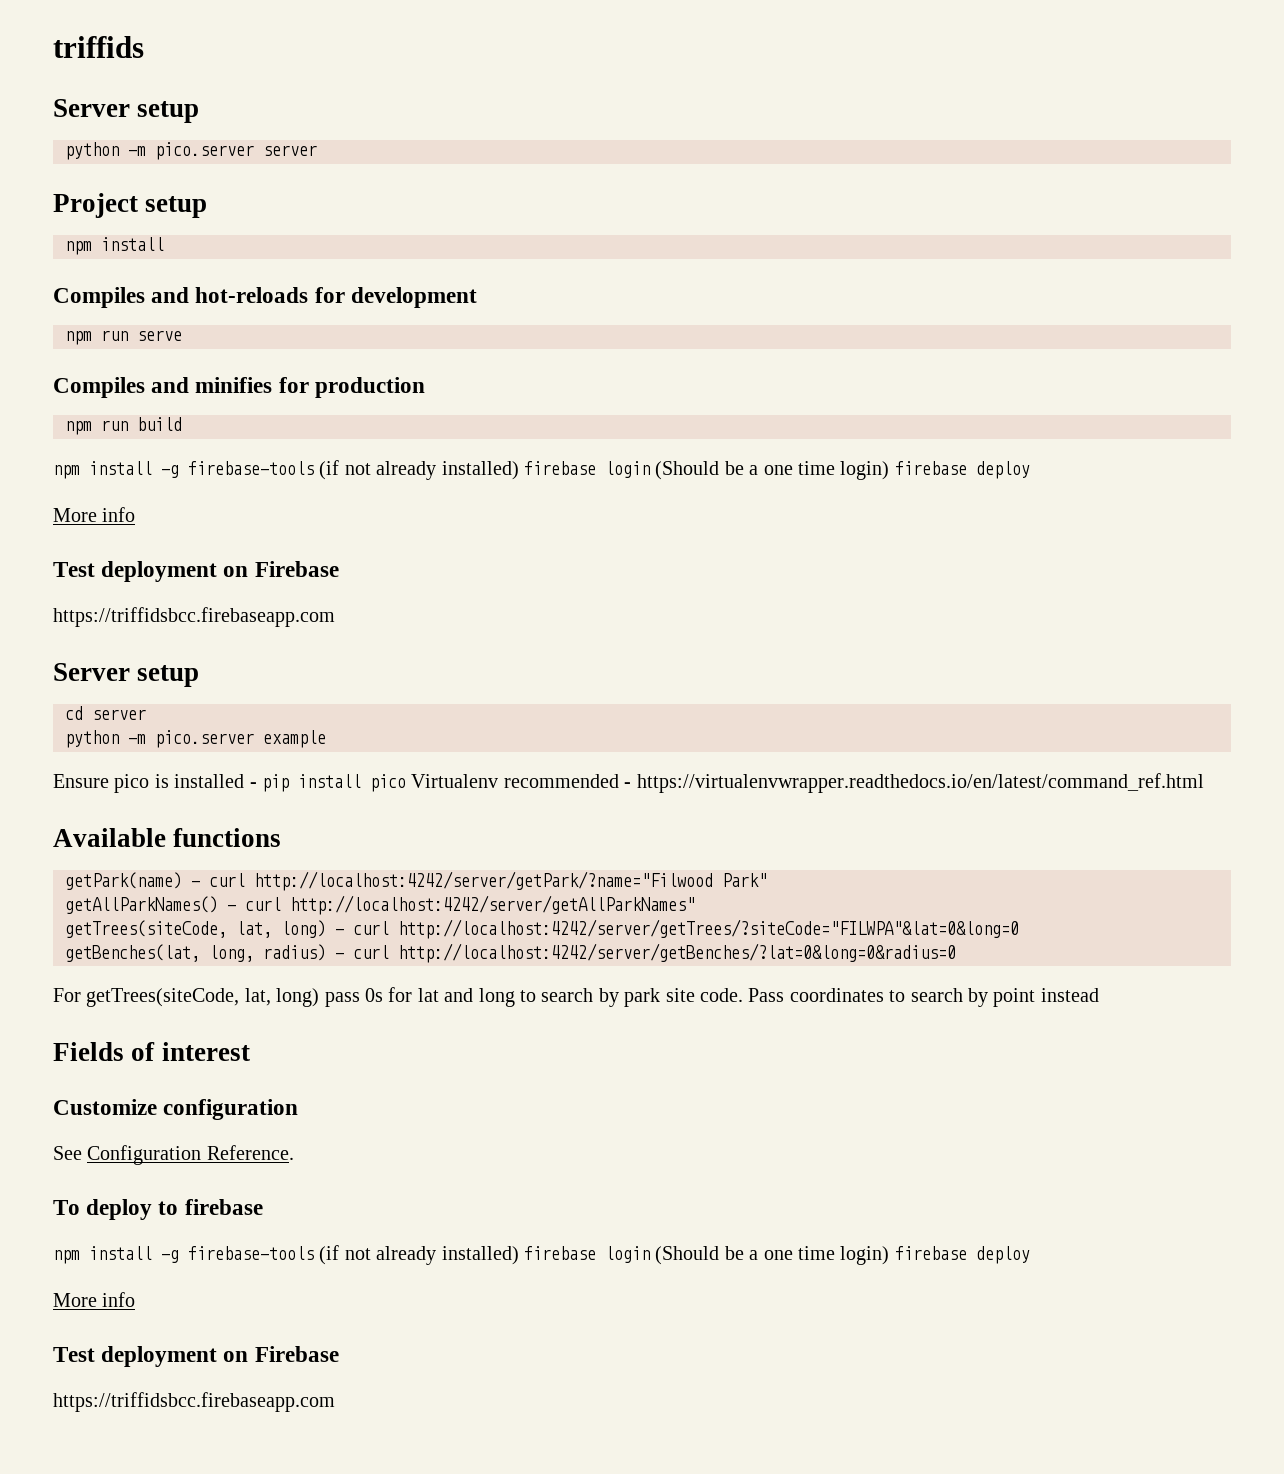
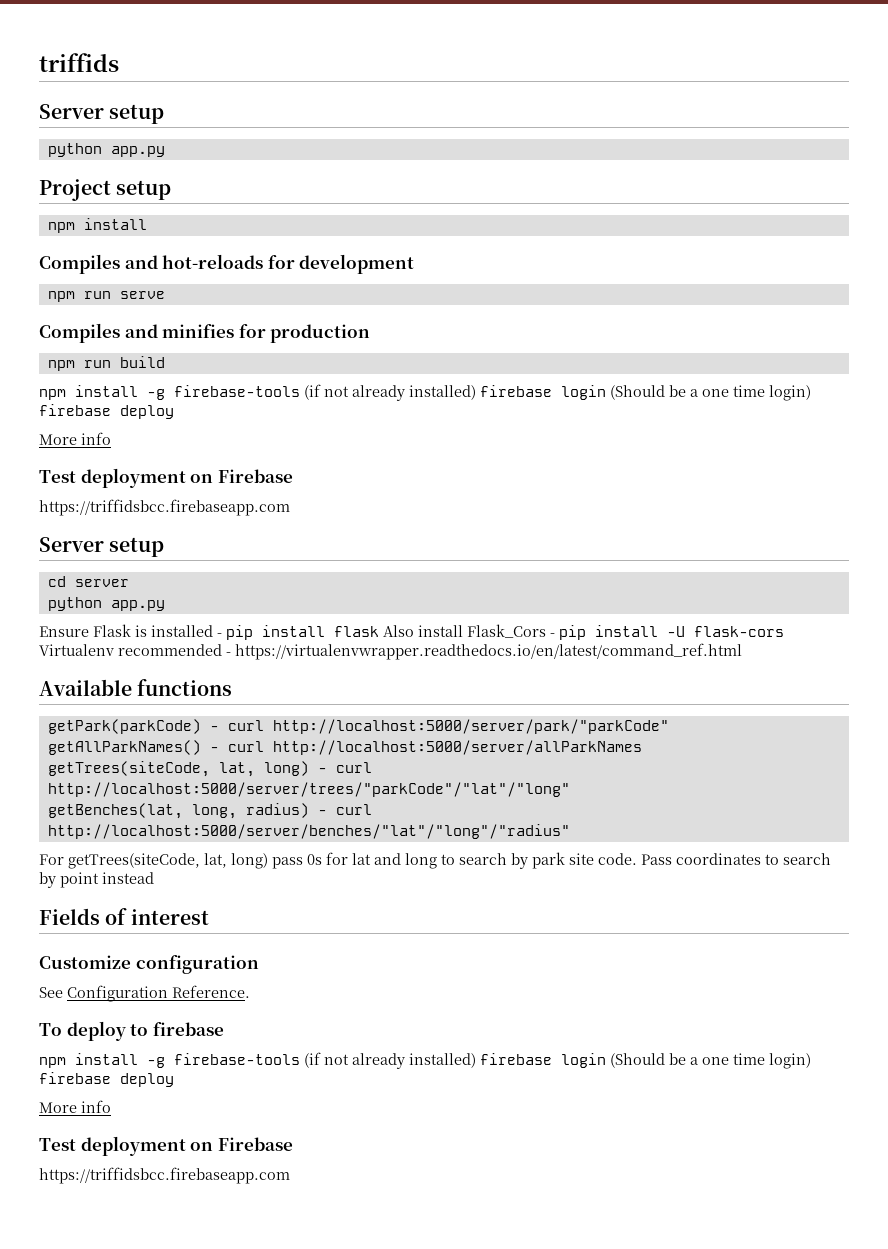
[128,142,317,160] -m pico.server server -> [110,146,165,157] app.py
[128,730,326,748] -m pico.server example -> [110,600,165,611] app.py
[114,774,150,793] pico -> [93,624,131,637] Flask
[370,774,406,792] pico -> [334,624,784,640] flask Also install Flask_Cors - pip install -U flask-cors
[65,871,767,891] getPark(name) - curl http://localhost:4242/server/getPark/?name="Filwood Park" -> [47,719,669,734] getPark(parkCode) - curl http://localhost:5000/server/park/"parkCode"
[290,895,695,915] http://localhost:4242/server/getAllParkNames" -> [272,740,642,755] http://localhost:5000/server/allParkNames
[398,919,1019,939] http://localhost:4242/server/getTrees/?siteCode="FILWPA"&lat=0&long=0 -> [47,782,570,797] http://localhost:5000/server/trees/"parkCode"/"lat"/"long"
[398,943,956,963] http://localhost:4242/server/getBenches/?lat=0&long=0&radius=0 -> [47,824,570,839] http://localhost:5000/server/benches/"lat"/"long"/"radius"

